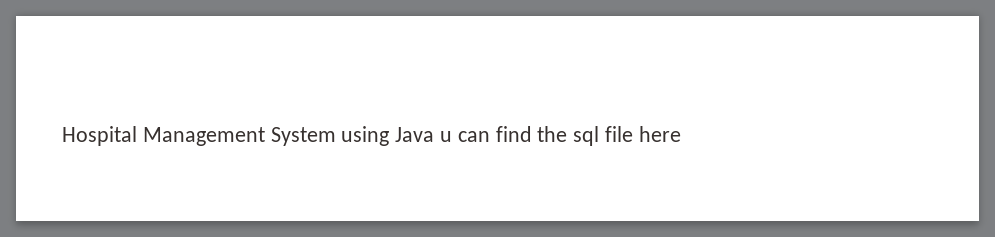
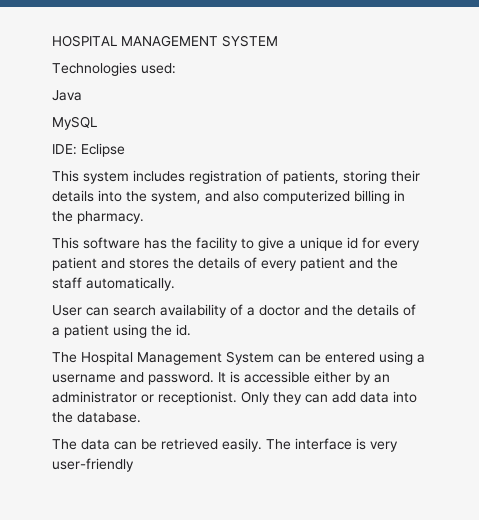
[62,126,681,146] Hospital Management System using Java u can find the sql file here -> [52,35,278,47] [52,62,176,76] [52,90,82,101] [52,116,97,130] [52,143,125,157] [52,170,420,184] [52,190,405,204] [52,211,144,224] [52,237,420,251] [52,257,398,271] [52,277,175,291] [52,304,416,318] [52,324,191,338] [52,351,425,365] [52,371,390,385] [52,391,417,405] [52,412,141,423] [52,438,398,452] [52,458,134,472] HOSPITAL MANAGEMENT SYSTEM // Technologies used: // Java // MySQL // IDE: Eclipse // This system includes registration of patients, storing their details into the system, and also computerized billing in the pharmacy. // This software has the facility to give a unique id for every patient and stores the details of every patient and the staff automatically. // User can search availability of a doctor and the details of a patient using the id. // The Hospital Management System can be entered using a username and password. It is accessible either by an administrator or receptionist. Only they can add data into the database. // The data can be retrieved easily. The interface is very user-friendly

